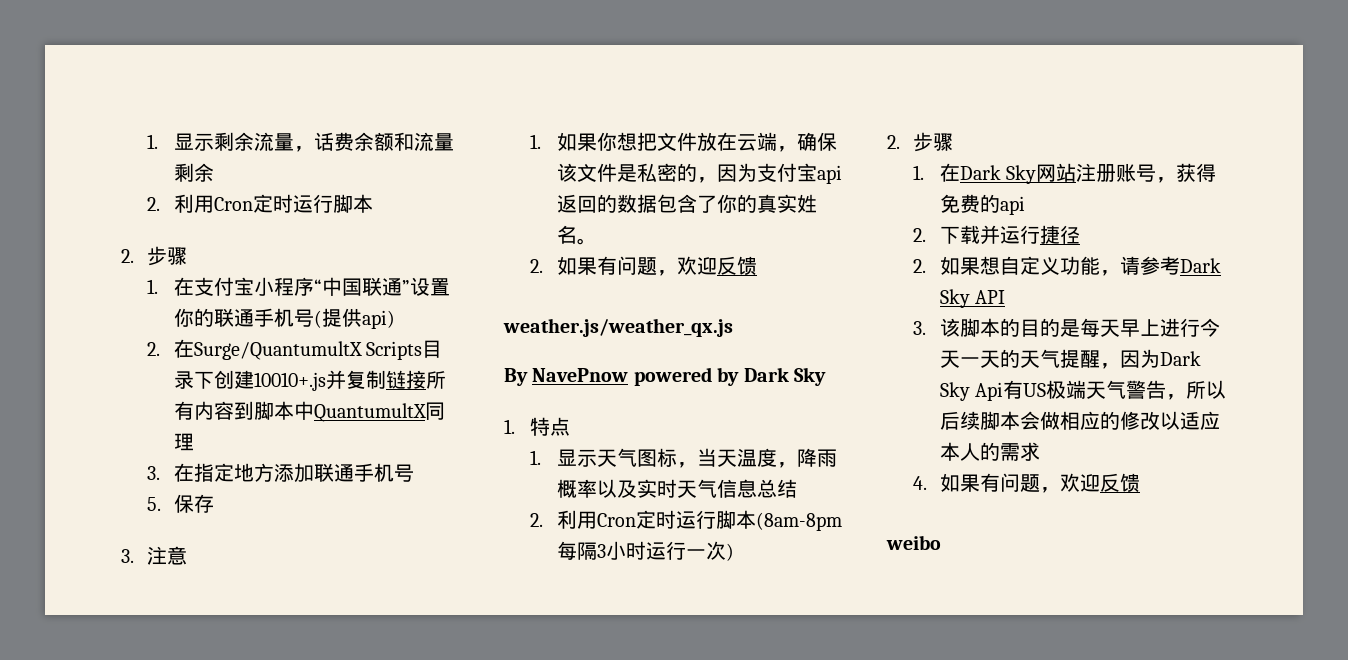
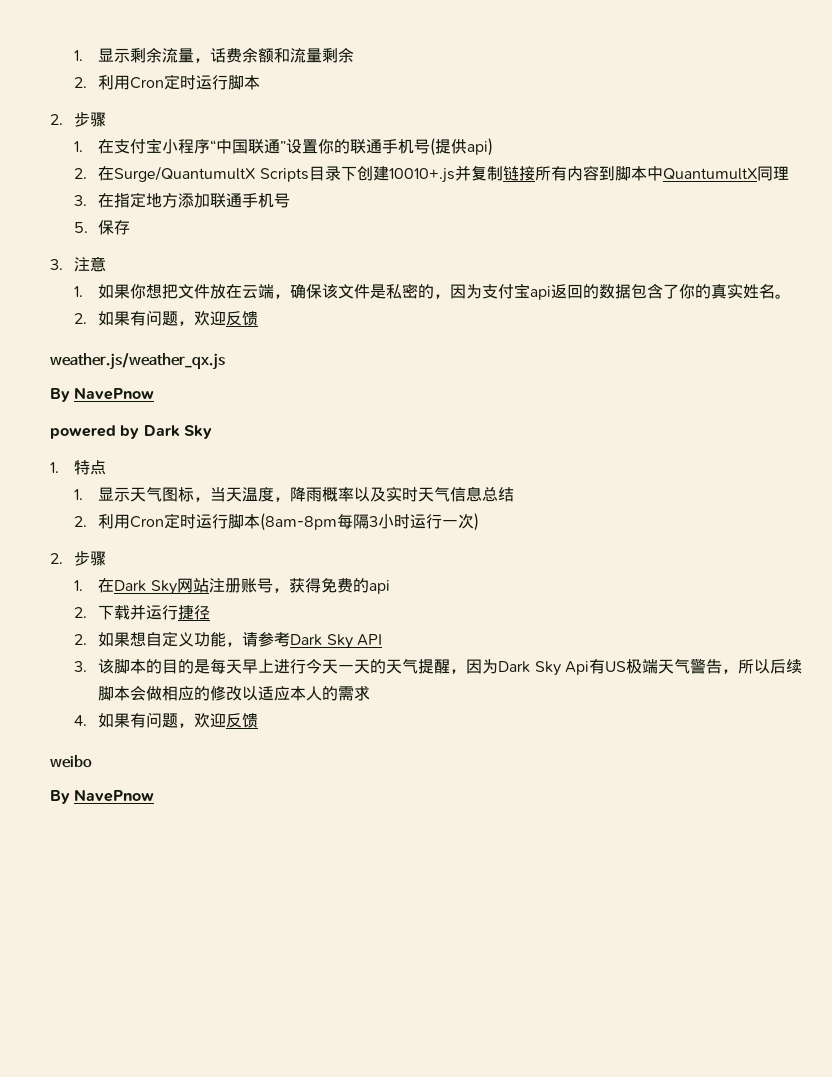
(629, 375) none -> (155, 393) //
(941, 542) none -> [50,789,155,804] // By NavePnow

